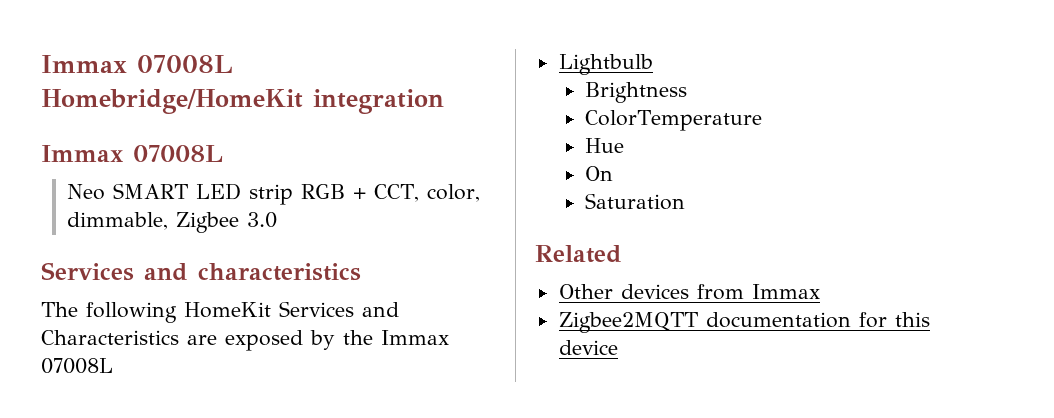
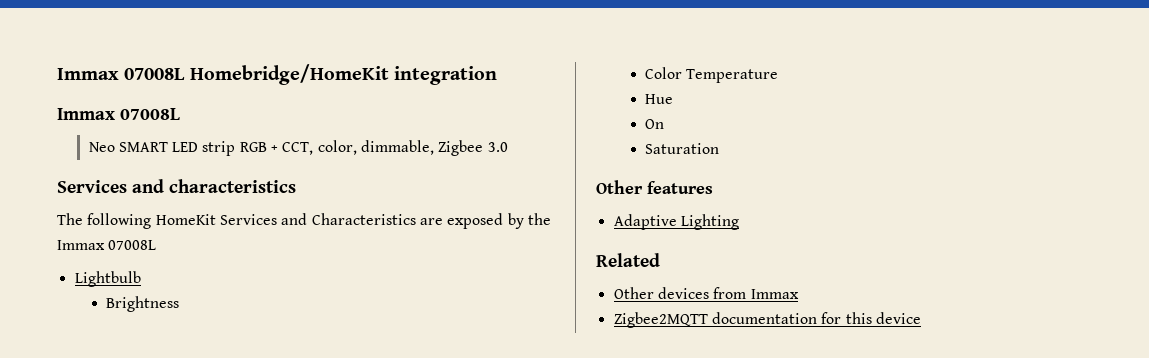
[585,110,763,131] ColorTemperature -> [645,67,779,83] Color Temperature
(686, 201) none -> [596,180,713,194] [613,214,739,230] // Other features // Adaptive Lighting

